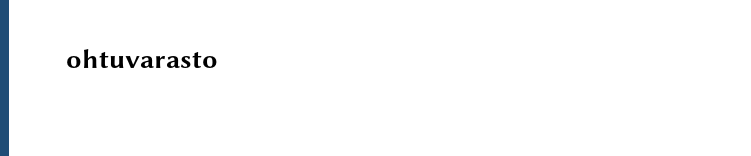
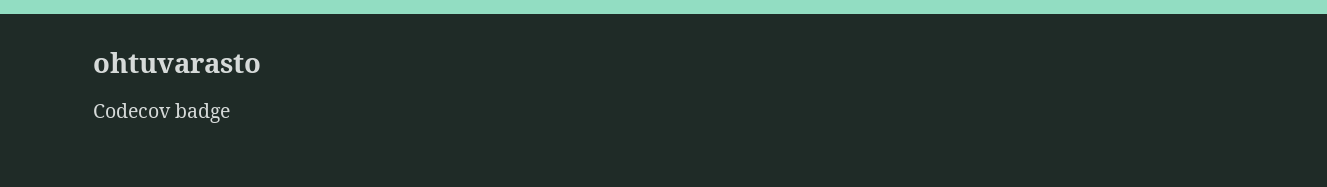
(218, 58) none -> [93,103,231,123] // Codecov badge

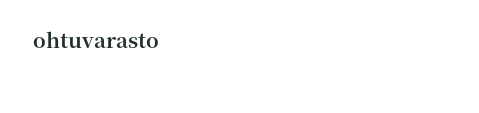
[93,103,231,123] // Codecov badge -> (159, 39) none

